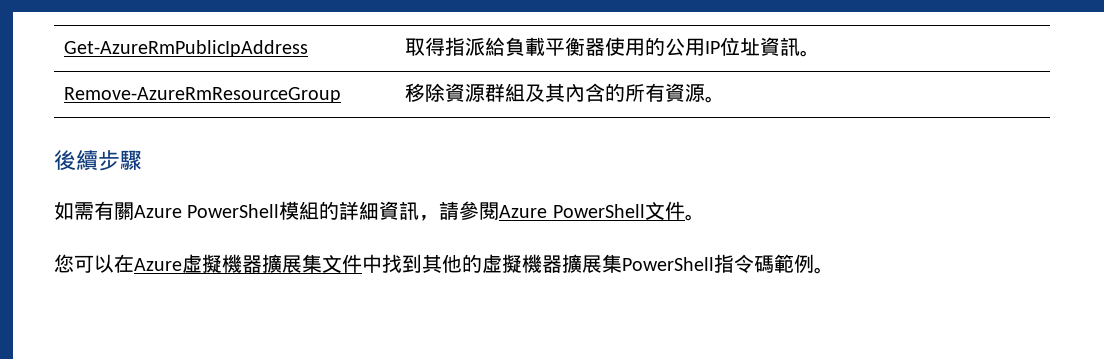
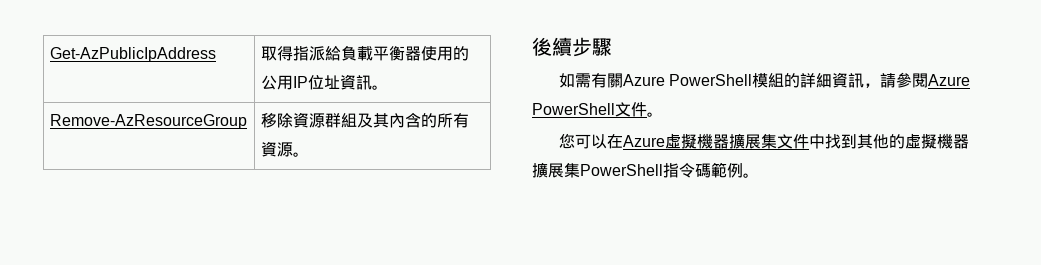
[63,40,308,57] Get-AzureRmPublicIpAddress -> [49,47,216,62] Get-AzPublicIpAddress
[63,87,341,103] Remove-AzureRmResourceGroup -> [49,114,247,129] Remove-AzResourceGroup

